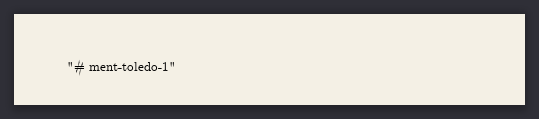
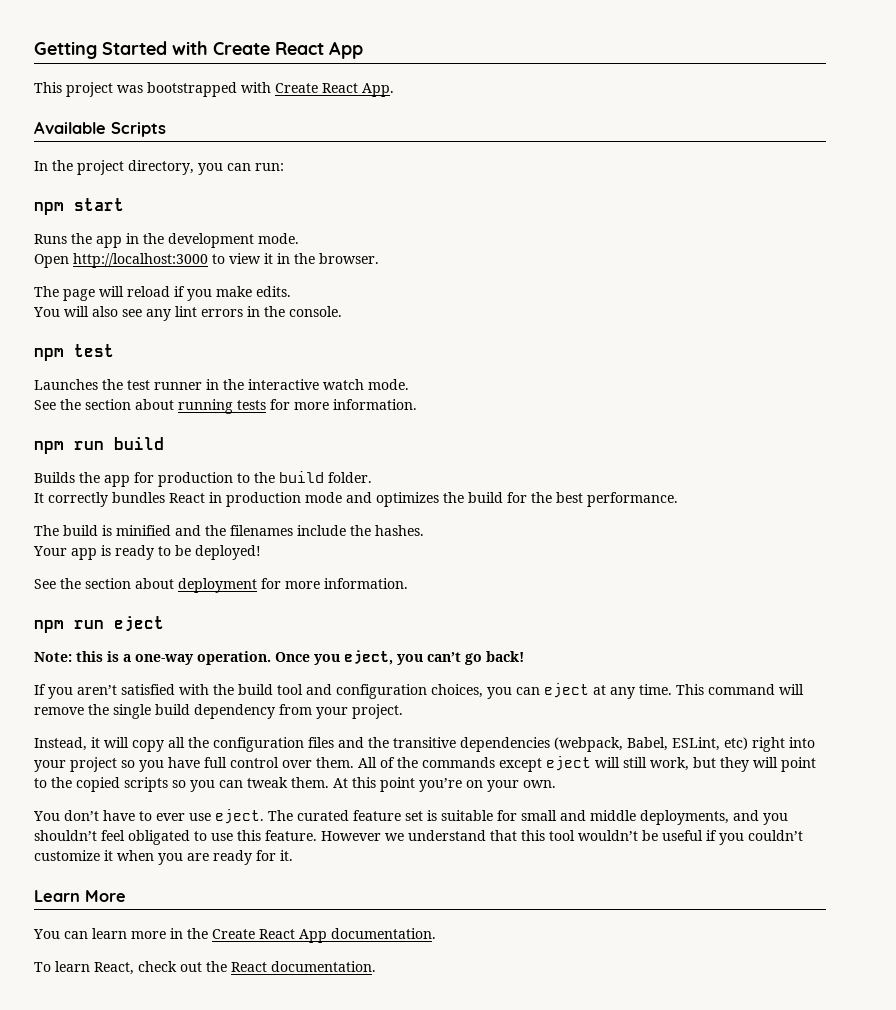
[67,59,176,76] "# ment-toledo-1" -> [34,41,363,59] [34,82,394,97] [34,121,166,137] [34,160,284,175] [34,198,124,215] [34,233,299,248] [34,253,379,268] [34,286,291,301] [33,306,342,321] [34,344,114,361] [34,379,409,390] [34,399,417,414] [34,437,164,454] [34,471,372,487] [34,492,678,507] [34,525,424,536] [33,545,261,560] [34,578,408,593] [34,616,164,633] [34,650,524,665] [34,683,804,699] [34,704,403,719] [34,737,815,752] [34,756,816,772] [34,777,556,792] [33,809,788,825] [34,830,803,845] [34,850,293,865] [34,890,126,902] [33,928,436,943] [34,961,376,975] Getting Started with Create React App // This project was bootstrapped with Create React App. // Available Scripts // In the project directory, you can run: // npm start // Runs the app in the development mode. // Open http://localhost:3000 to view it in the browser. // The page will reload if you make edits. // You will also see any lint errors in the console. // npm test // Launches the test runner in the interactive watch mode. // See the section about running tests for more information. // npm run build // Builds the app for production to the build folder. // It correctly bundles React in production mode and optimizes the build for the best performance. // The build is minified and the filenames include the hashes. // Your app is ready to be deployed! // See the section about deployment for more information. // npm run eject // Note: this is a one-way operation. Once you eject, you can’t go back! // If you aren’t satisfied with the build tool and configuration choices, you can eject at any time. This command will remove the single build dependency from your project. // Instead, it will copy all the configuration files and the transitive dependencies (webpack, Babel, ESLint, etc) right into your project so you have full control over them. All of the commands except eject will still work, but they will point to the copied scripts so you can tweak them. At this point you’re on your own. // You don’t have to ever use eject. The curated feature set is suitable for small and middle deployments, and you shouldn’t feel obligated to use this feature. However we understand that this tool wouldn’t be useful if you couldn’t customize it when you are ready for it. // Learn More // You can learn more in the Create React App documentation. // To learn React, check out the React documentation.

